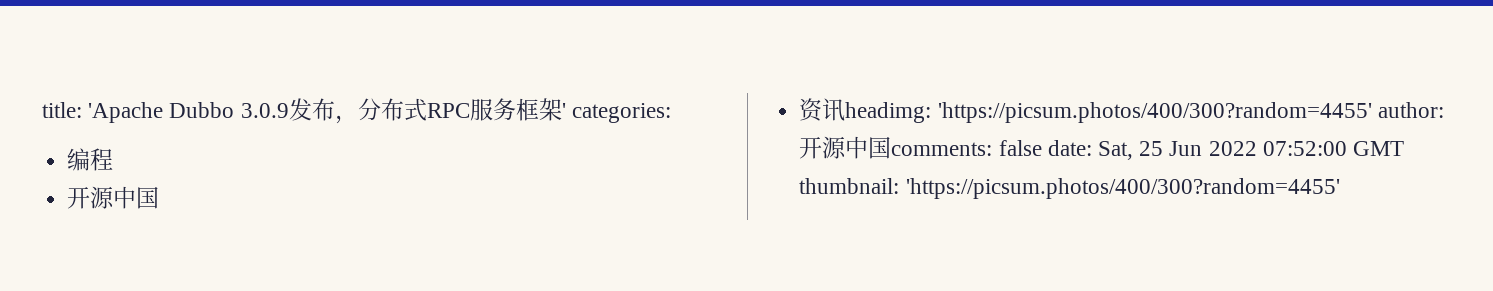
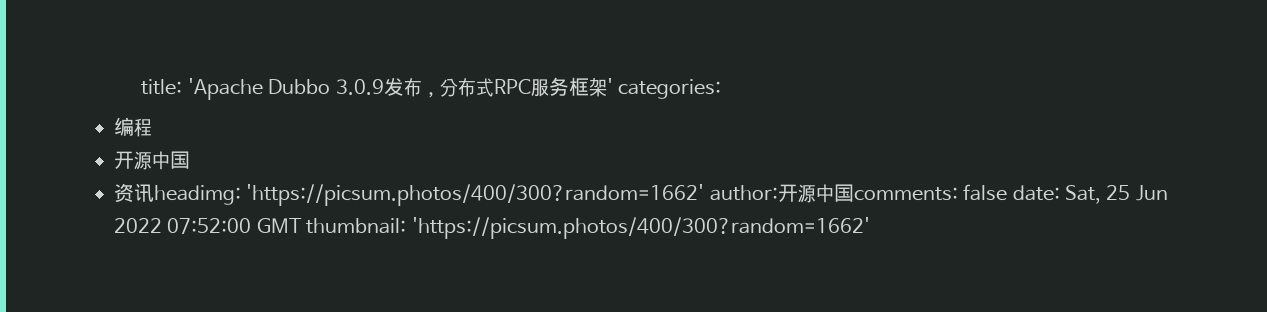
[937,102,1372,123] 'https://picsum.photos/400/300?random=4455' -> [246,184,705,206] 'https://picsum.photos/400/300?random=1662'
[905,178,1340,199] 'https://picsum.photos/400/300?random=4455' -> [411,217,870,239] 'https://picsum.photos/400/300?random=1662'

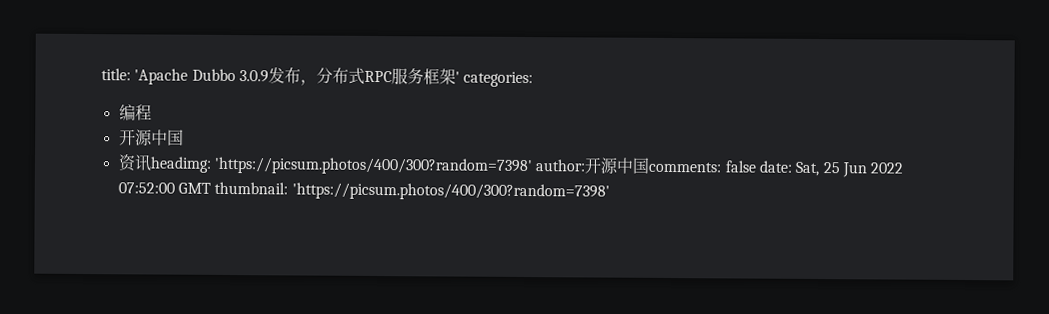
[246,184,705,206] 'https://picsum.photos/400/300?random=1662' -> [213,156,532,176] 'https://picsum.photos/400/300?random=7398'
[411,217,870,239] 'https://picsum.photos/400/300?random=1662' -> [291,182,610,201] 'https://picsum.photos/400/300?random=7398'

